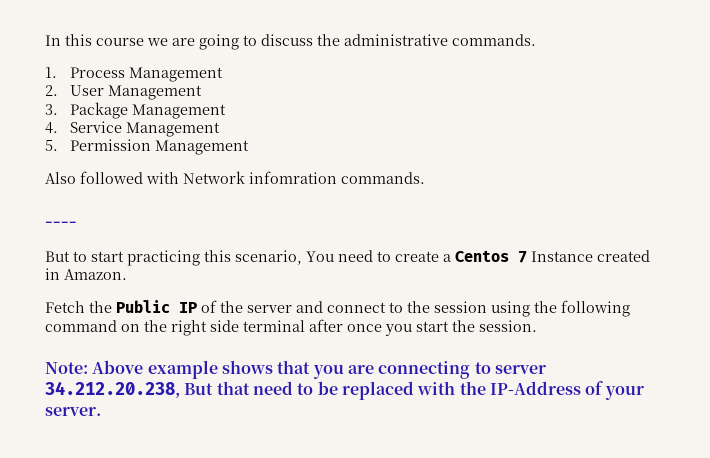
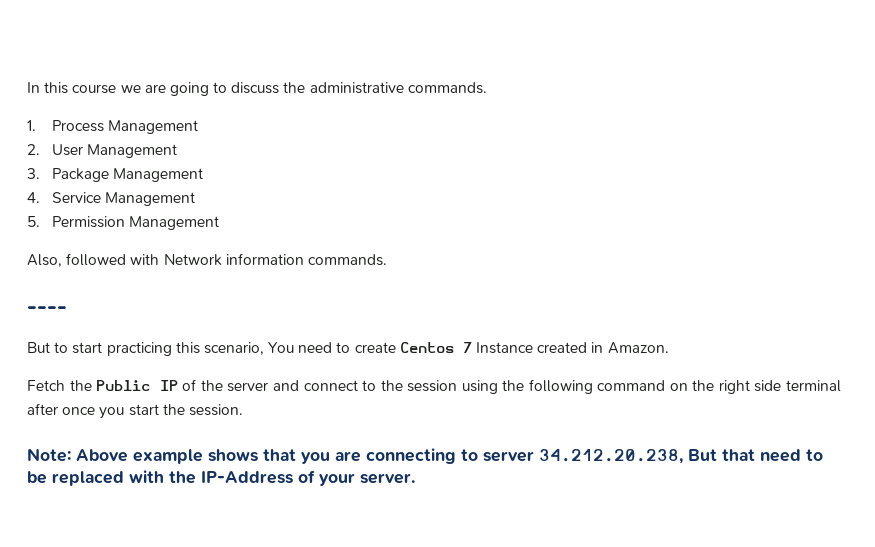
[45,172,76,184] Also -> [27,254,62,267] Also,
[249,171,337,184] infomration -> [225,253,304,265] information
[443,254,451,262] a -> (396, 347) none

